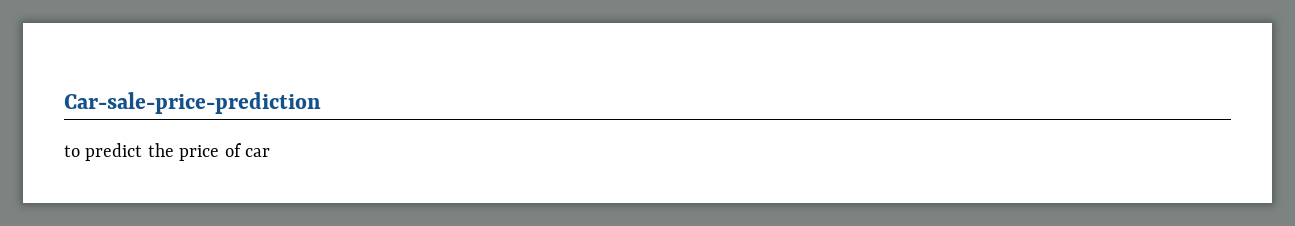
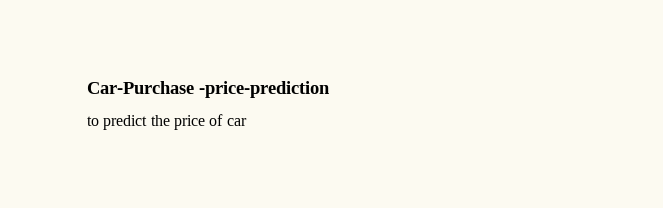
[64,92,321,114] Car-sale-price-prediction -> [87,81,330,98] Car-Purchase -price-prediction

